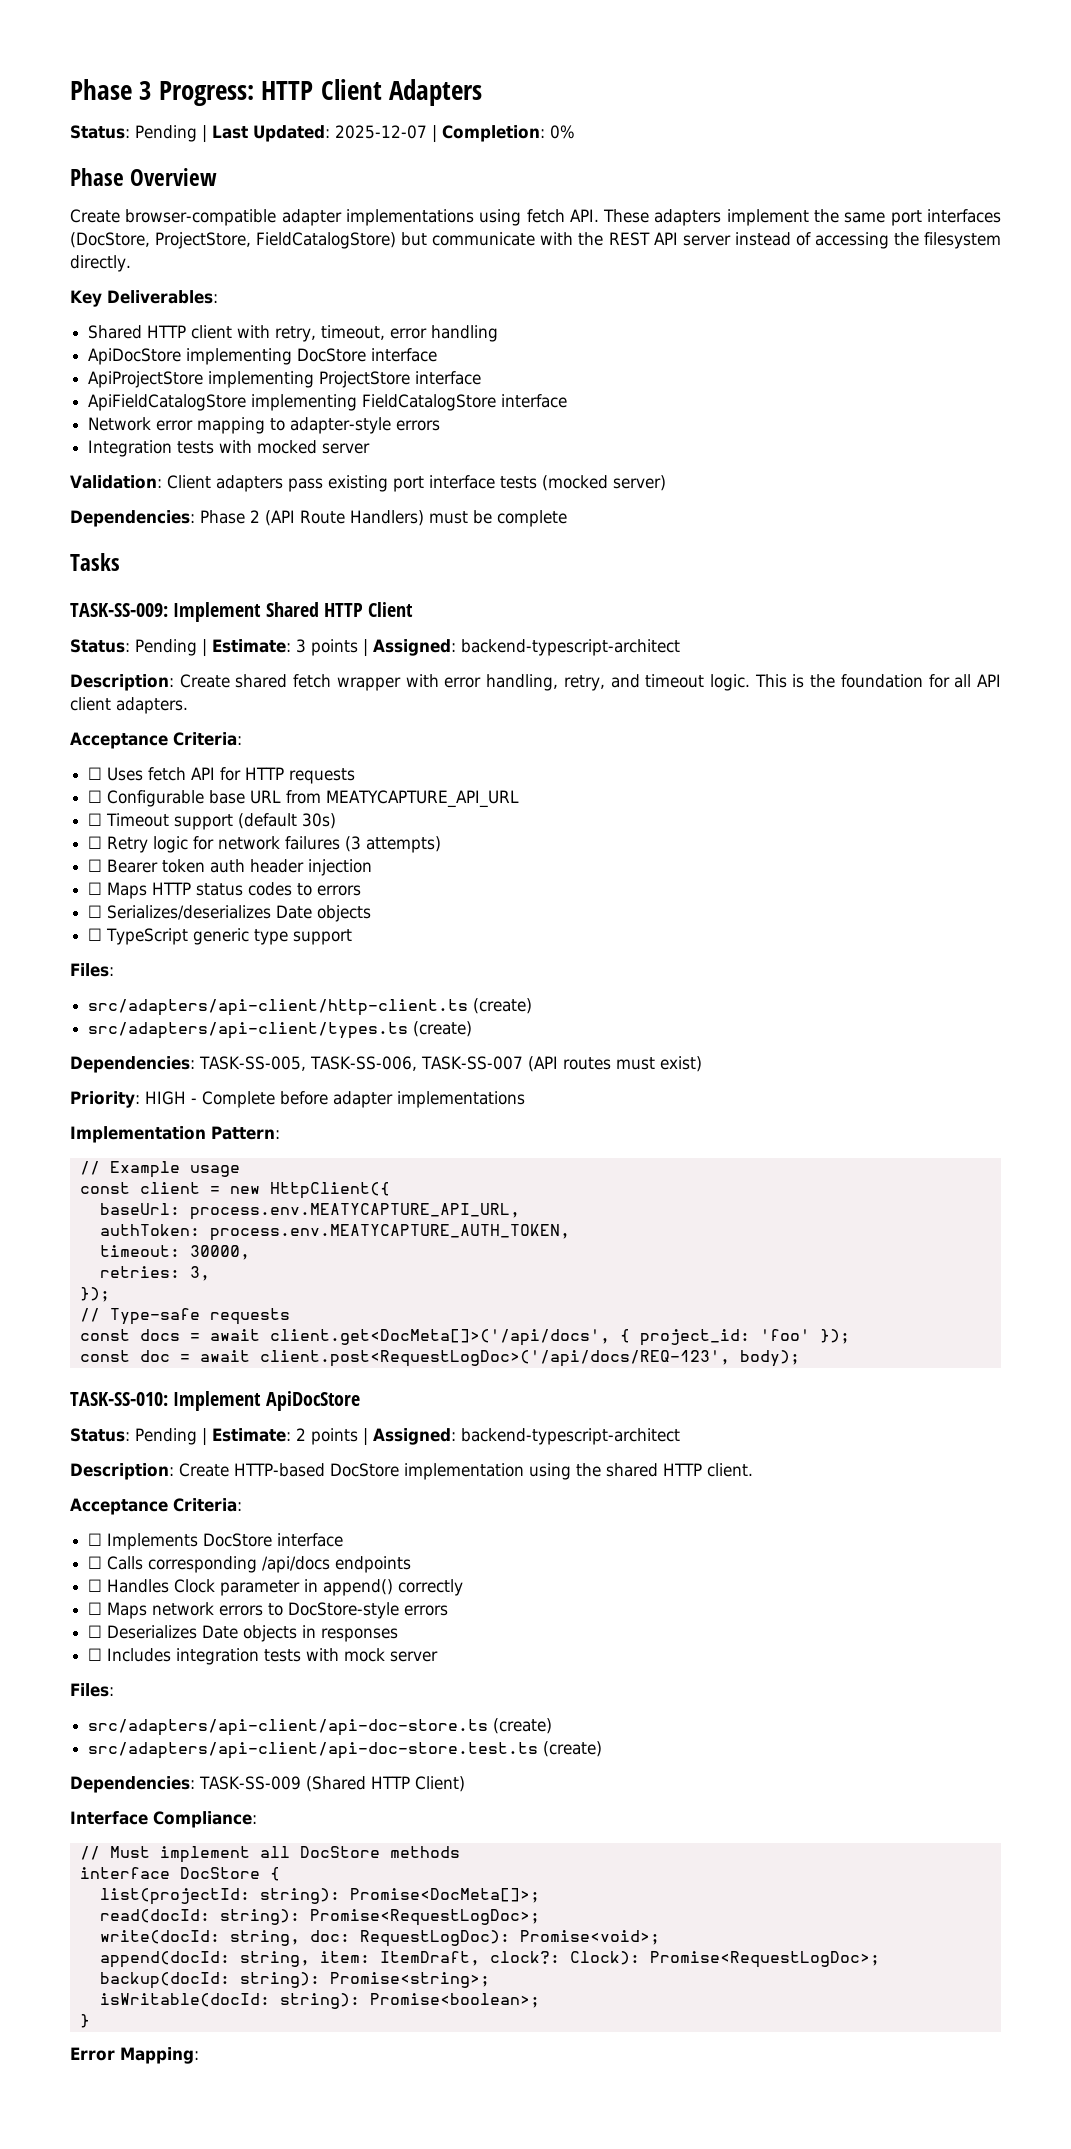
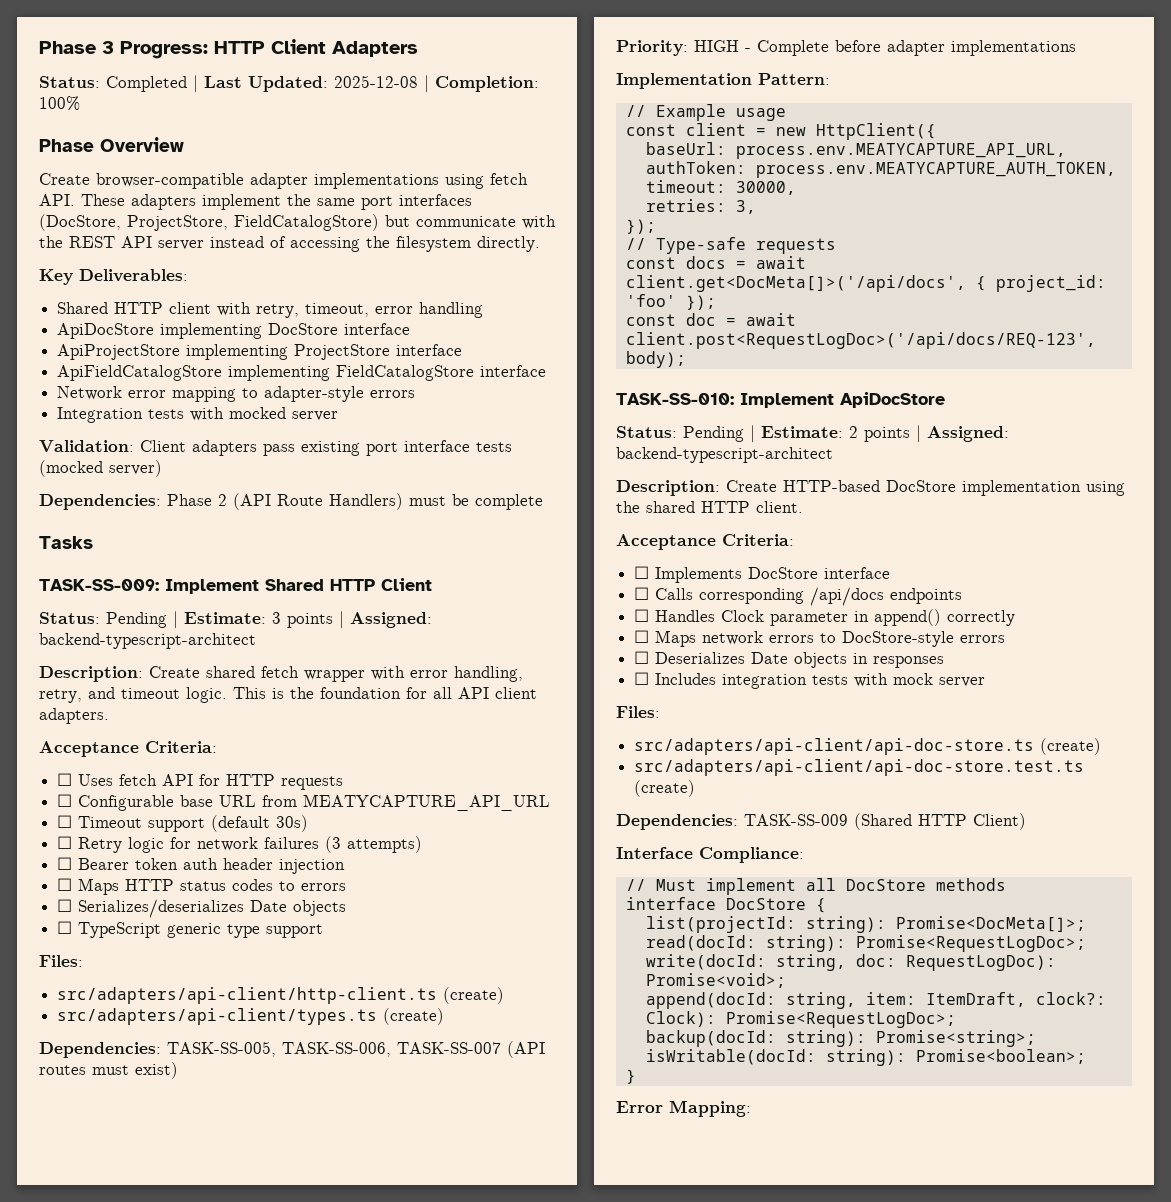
[135,125,197,142] Pending -> [106,76,187,92] Completed
[335,125,427,139] 2025-12-07 -> [334,75,418,88] 2025-12-08
[550,125,575,139] 0% -> [39,96,80,111] 100%

